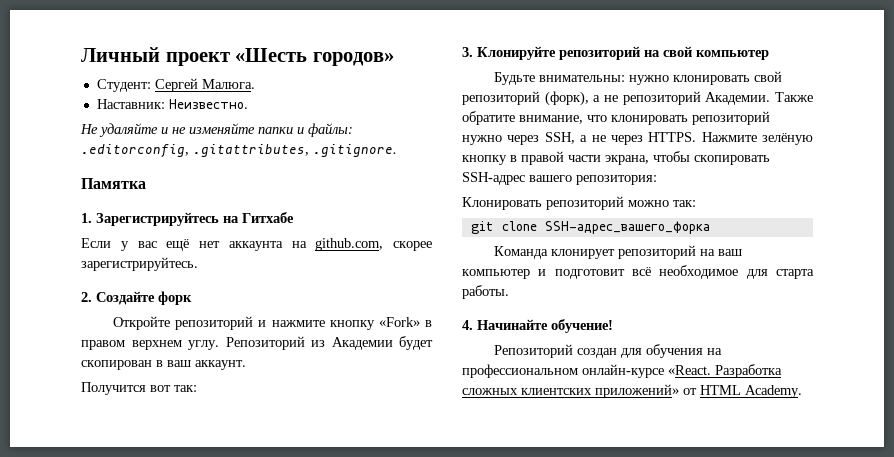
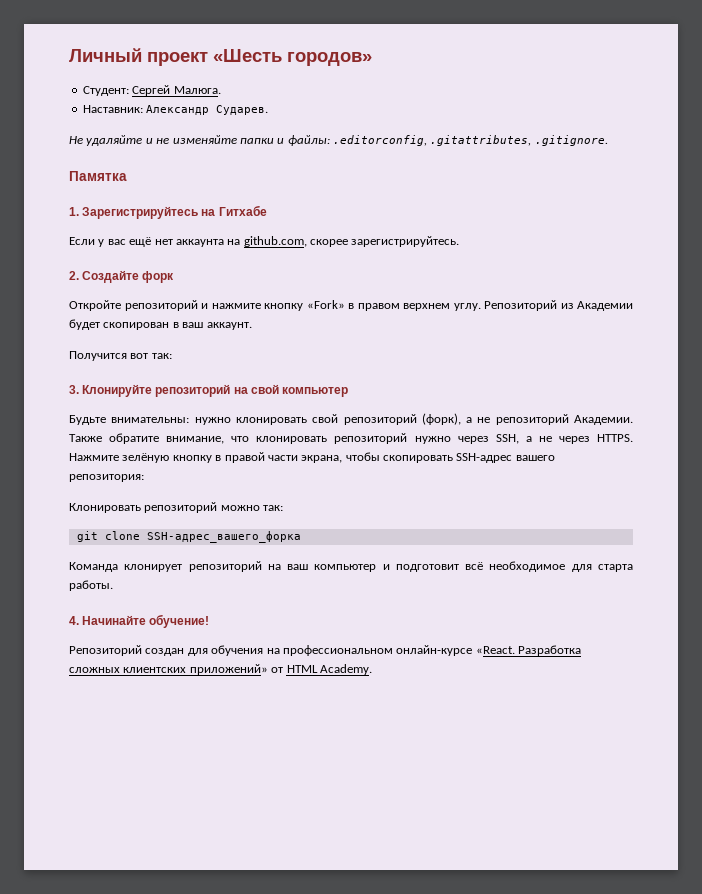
[168,99,248,109] Неизвестно. -> [146,105,269,115] Александр Сударев.

